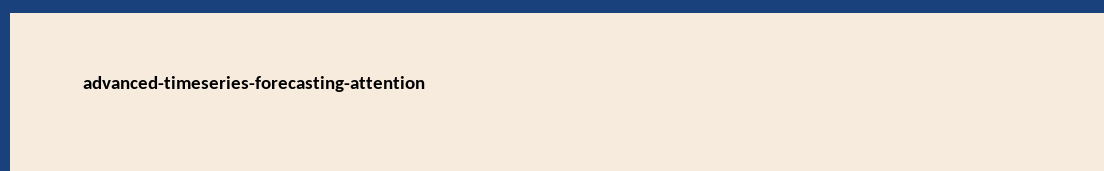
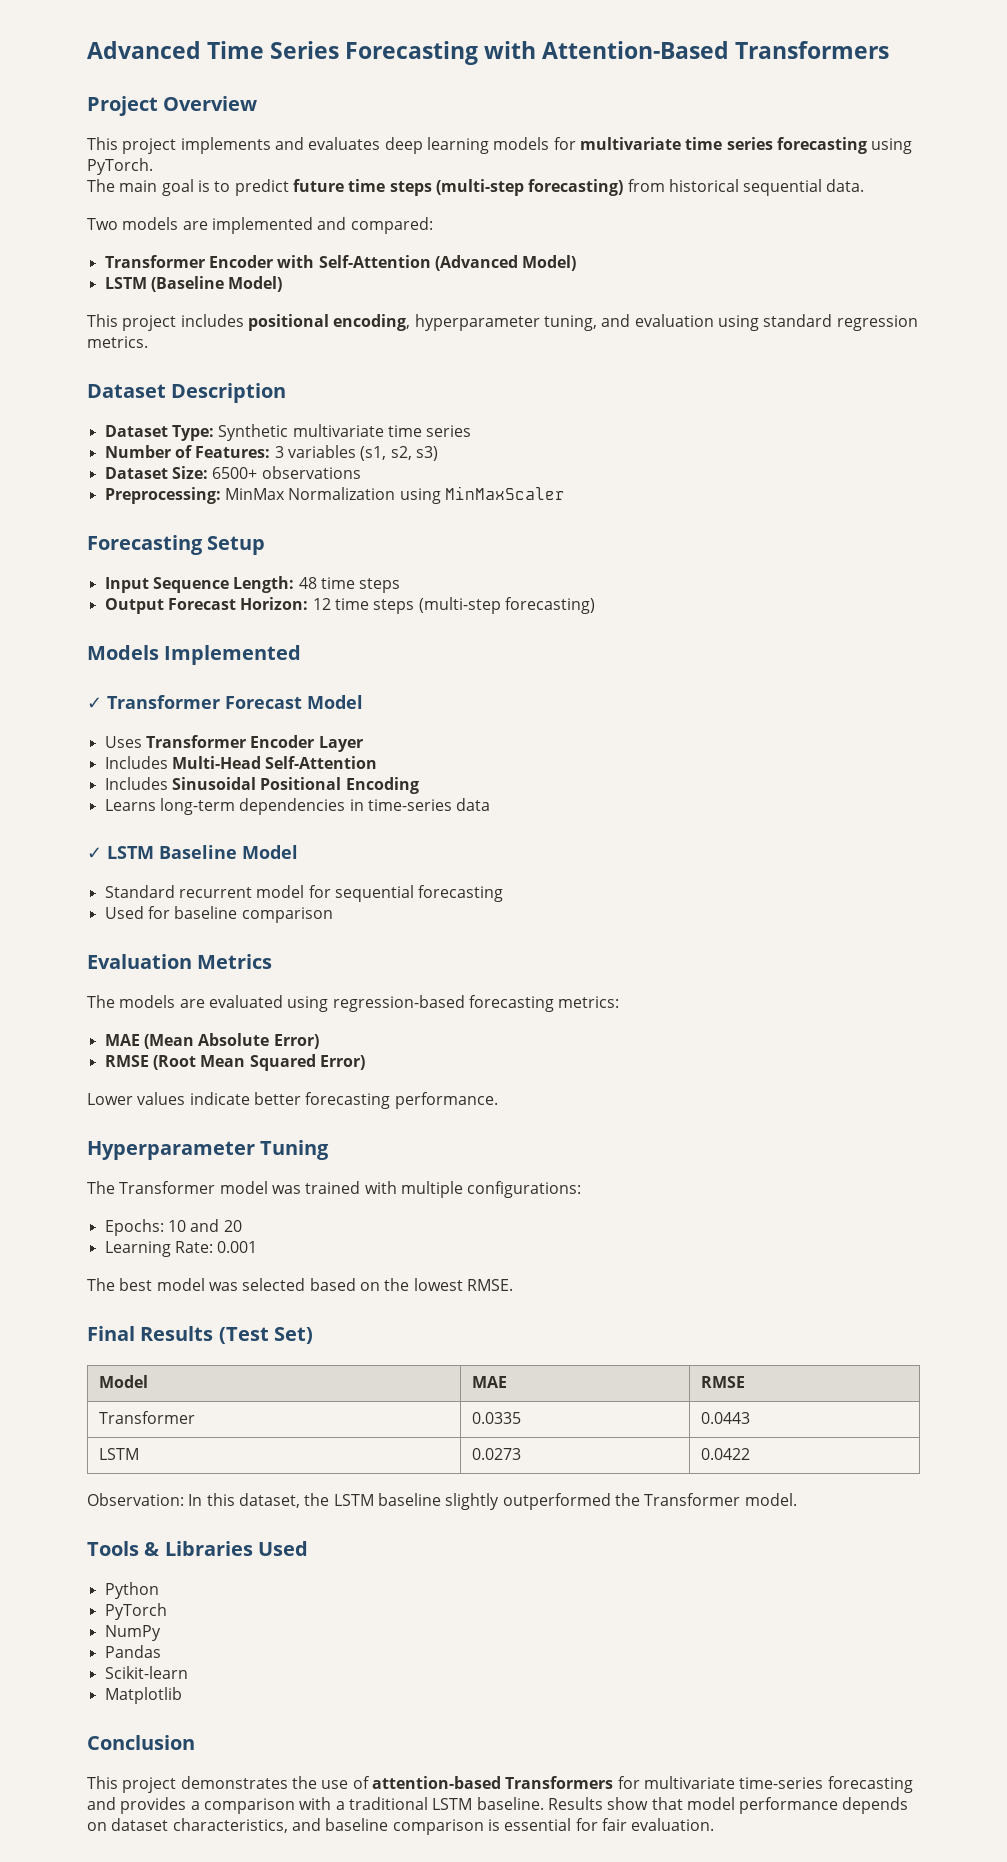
[83,76,425,92] advanced-timeseries-forecasting-attention -> [87,41,890,65] [87,96,258,116] [87,137,913,154] [87,158,153,175] [87,179,865,196] [87,217,433,234] [104,255,577,271] [104,276,283,292] [87,314,918,331] [87,336,148,348] [87,383,287,403] [104,424,472,441] [104,445,438,461] [104,466,361,479] [104,486,565,504] [87,535,266,555] [104,576,401,593] [104,597,595,614] [87,645,302,665] [87,695,363,709] [104,735,363,752] [104,756,378,769] [104,777,419,794] [104,798,491,815] [87,845,298,859] [104,885,504,902] [104,906,333,923] [87,954,273,969] [87,995,620,1012] [104,1033,319,1049] [104,1054,365,1071] [87,1092,498,1109] [87,1140,330,1160] [87,1181,582,1198] [104,1219,242,1236] [104,1241,258,1257] [87,1278,513,1291] [87,1326,314,1344] [99,1375,149,1388] [472,1376,508,1388] [701,1376,746,1388] [99,1411,196,1424] [472,1412,522,1424] [701,1412,751,1424] [99,1448,140,1460] [472,1448,522,1460] [701,1448,751,1460] [87,1493,797,1510] [87,1541,309,1556] [104,1582,159,1599] [104,1603,167,1620] [104,1625,161,1641] [104,1645,161,1658] [104,1666,188,1679] [104,1687,182,1704] [87,1735,195,1750] [87,1776,913,1793] [87,1797,909,1814] [87,1818,715,1835] Advanced Time Series Forecasting with Attention-Based Transformers // Project Overview // This project implements and evaluates deep learning models for multivariate time series forecasting using PyTorch. // The main goal is to predict future time steps (multi-step forecasting) from historical sequential data. // Two models are implemented and compared: // Transformer Encoder with Self-Attention (Advanced Model) // LSTM (Baseline Model) // This project includes positional encoding, hyperparameter tuning, and evaluation using standard regression metrics. // Dataset Description // Dataset Type: Synthetic multivariate time series // Number of Features: 3 variables (s1, s2, s3) // Dataset Size: 6500+ observations // Preprocessing: MinMax Normalization using MinMaxScaler // Forecasting Setup // Input Sequence Length: 48 time steps // Output Forecast Horizon: 12 time steps (multi-step forecasting) // Models Implemented // ✓ Transformer Forecast Model // Uses Transformer Encoder Layer // Includes Multi-Head Self-Attention // Includes Sinusoidal Positional Encoding // Learns long-term dependencies in time-series data // ✓ LSTM Baseline Model // Standard recurrent model for sequential forecasting // Used for baseline comparison // Evaluation Metrics // The models are evaluated using regression-based forecasting metrics: // MAE (Mean Absolute Error) // RMSE (Root Mean Squared Error) // Lower values indicate better forecasting performance. // Hyperparameter Tuning // The Transformer model was trained with multiple configurations: // Epochs: 10 and 20 // Learning Rate: 0.001 // The best model was selected based on the lowest RMSE. // Final Results (Test Set) // Model | MAE | RMSE // Transformer | 0.0335 | 0.0443 // LSTM | 0.0273 | 0.0422 // Observation: In this dataset, the LSTM baseline slightly outperformed the Transformer model. // Tools & Libraries Used // Python // PyTorch // NumPy // Pandas // Scikit-learn // Matplotlib // Conclusion // This project demonstrates the use of attention-based Transformers for multivariate time-series forecasting and provides a comparison with a traditional LSTM baseline. Results show that model performance depends on dataset characteristics, and baseline comparison is essential for fair evaluation.

